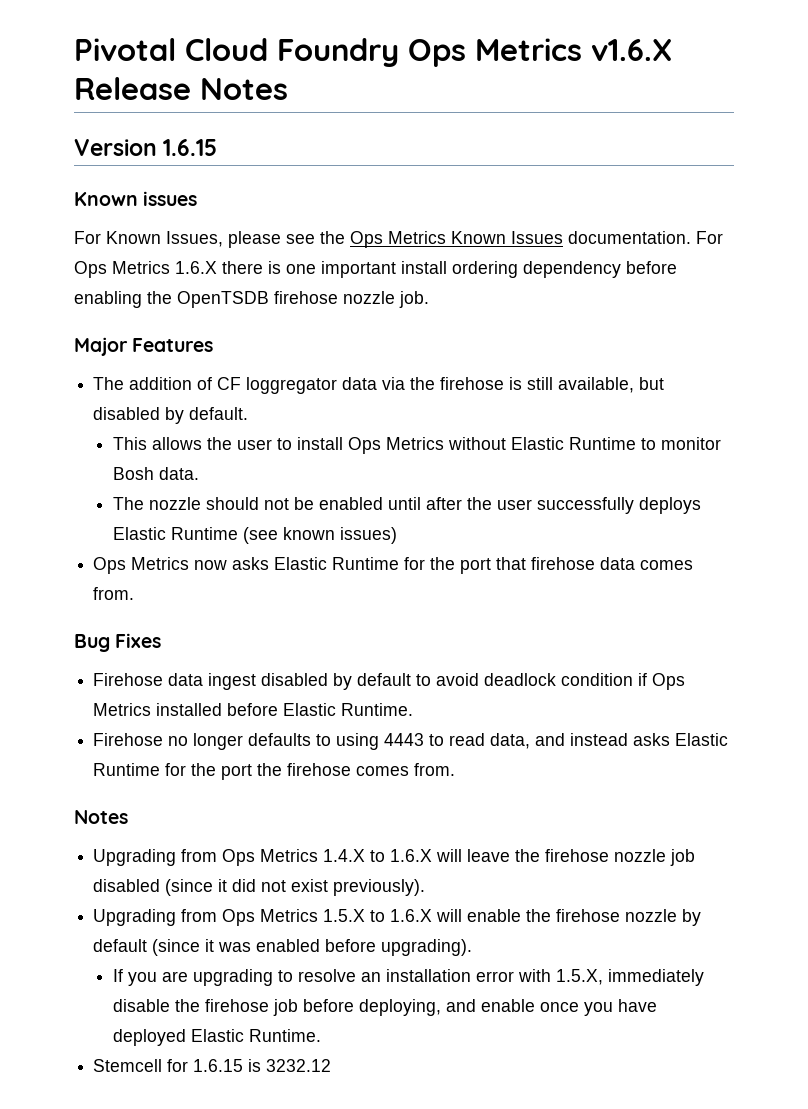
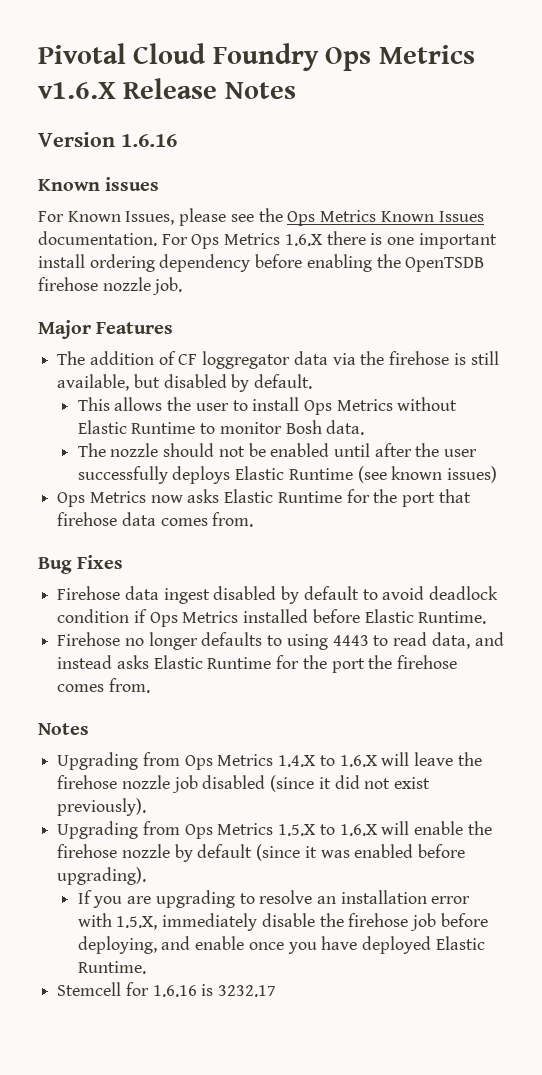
[163,139,218,156] 1.6.15 -> [121,134,177,147] 1.6.16
[193,1059,332,1072] 1.6.15 is 3232.12 -> [152,984,277,997] 1.6.16 is 3232.17

